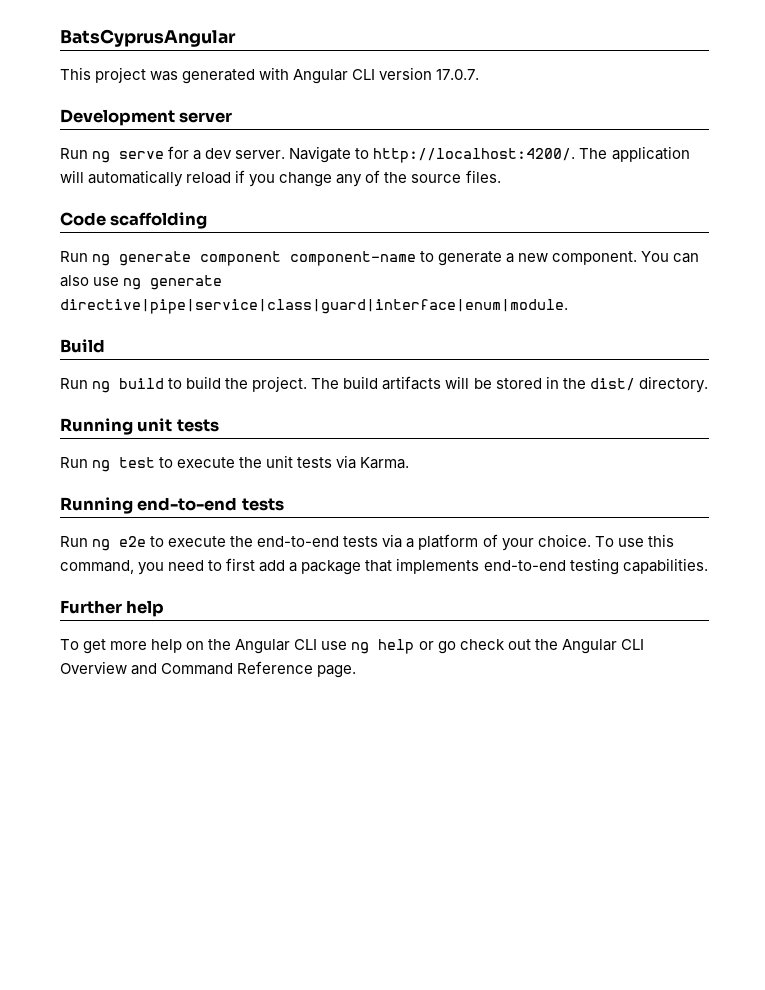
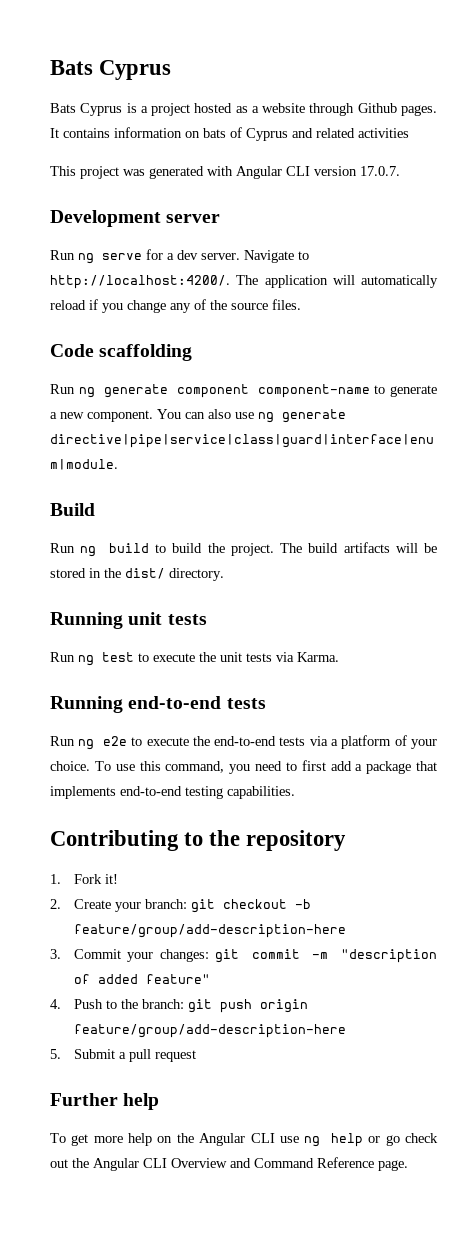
[60,29,236,47] BatsCyprusAngular -> [50,60,172,80] [50,103,437,116] [50,127,409,141] Bats Cyprus // Bats Cyprus is a project hosted as a website through Github pages. It contains information on bats of Cyprus and related activities
(708, 566) none -> [50,830,347,851] [50,874,119,884] [50,899,312,913] [74,924,347,938] [50,949,437,963] [74,974,211,984] [50,999,309,1013] [74,1024,347,1038] [50,1049,197,1062] // Contributing to the repository // 1. Fork it! // 2. Create your branch: git checkout -b feature/group/add-description-here // 3. Commit your changes: git commit -m "description of added feature" // 4. Push to the branch: git push origin feature/group/add-description-here // 5. Submit a pull request

